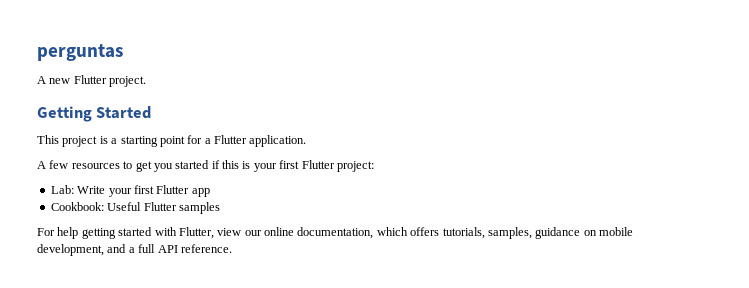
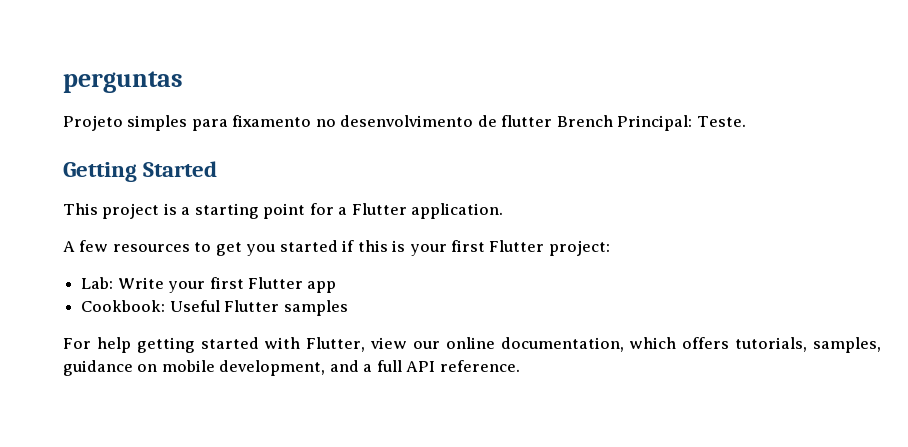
[37,75,147,87] A new Flutter project. -> [63,115,746,131] Projeto simples para fixamento no desenvolvimento de flutter Brench Principal: Teste.

